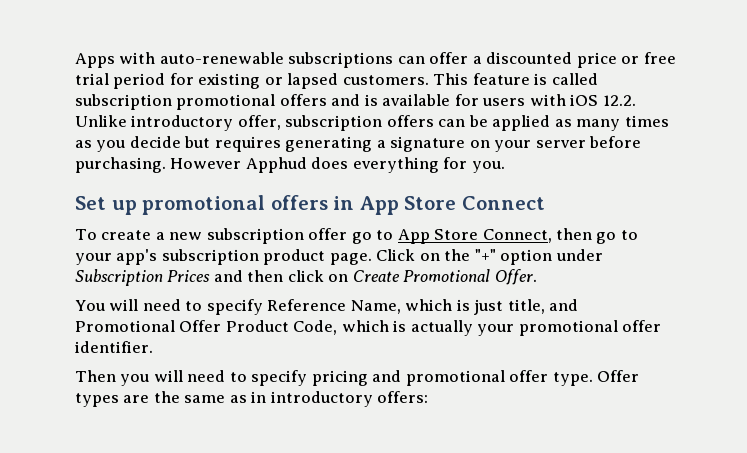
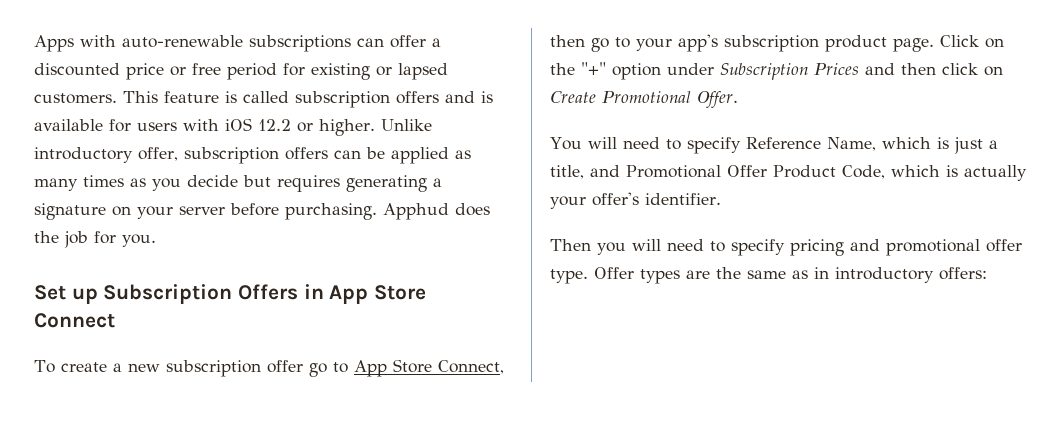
[75,73,109,85] trial -> (221, 69) none
[176,94,276,110] promotional -> (390, 99) none
[602,95,636,106] 12.2. -> [258,119,375,136] 12.2 or higher.
[170,158,242,169] However -> (377, 211) none
[352,157,439,173] everything -> [34,231,88,248] the job
[142,195,328,215] promotional offers -> [103,284,299,304] Subscription Offers
(504, 307) none -> [988,140,998,149] a
[518,320,662,336] promotional offer -> [592,192,639,206] offer's

